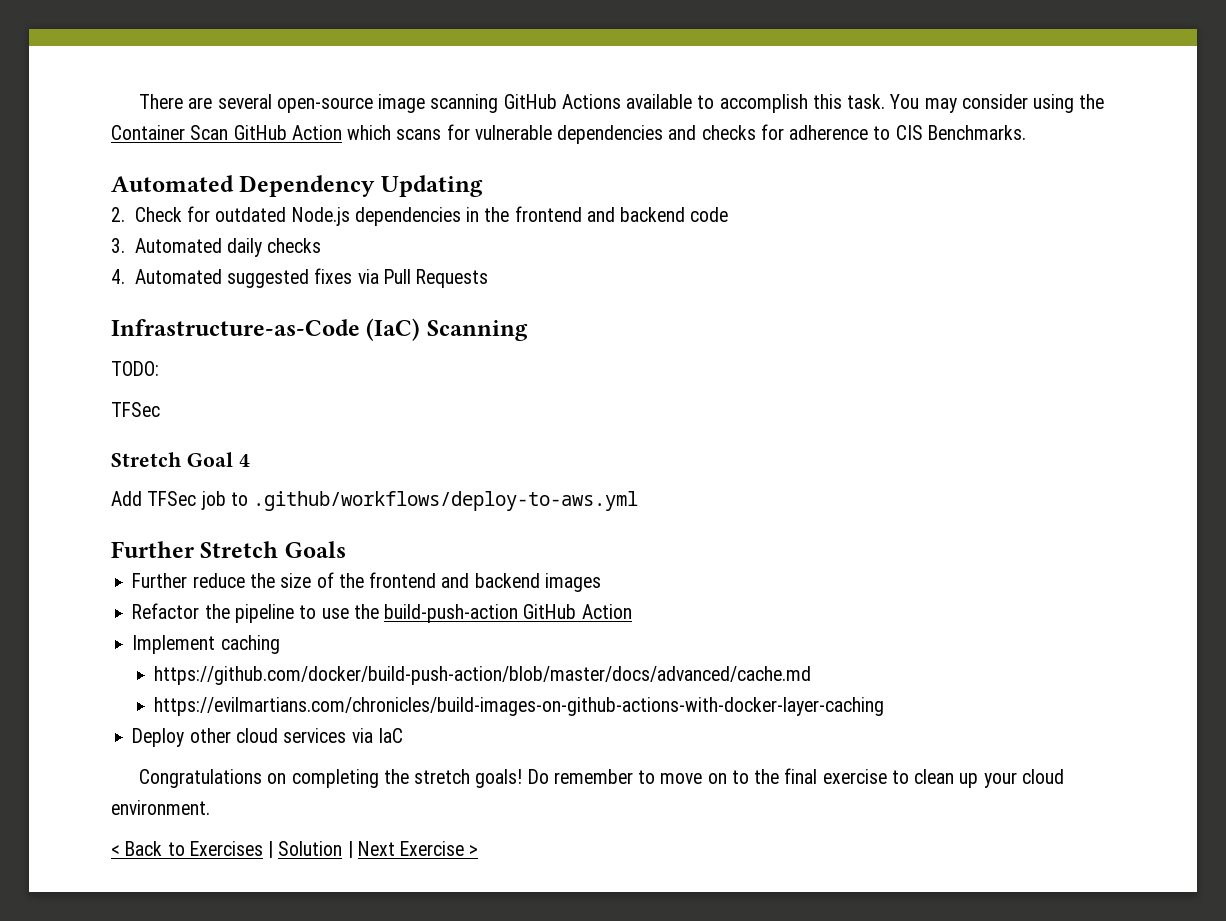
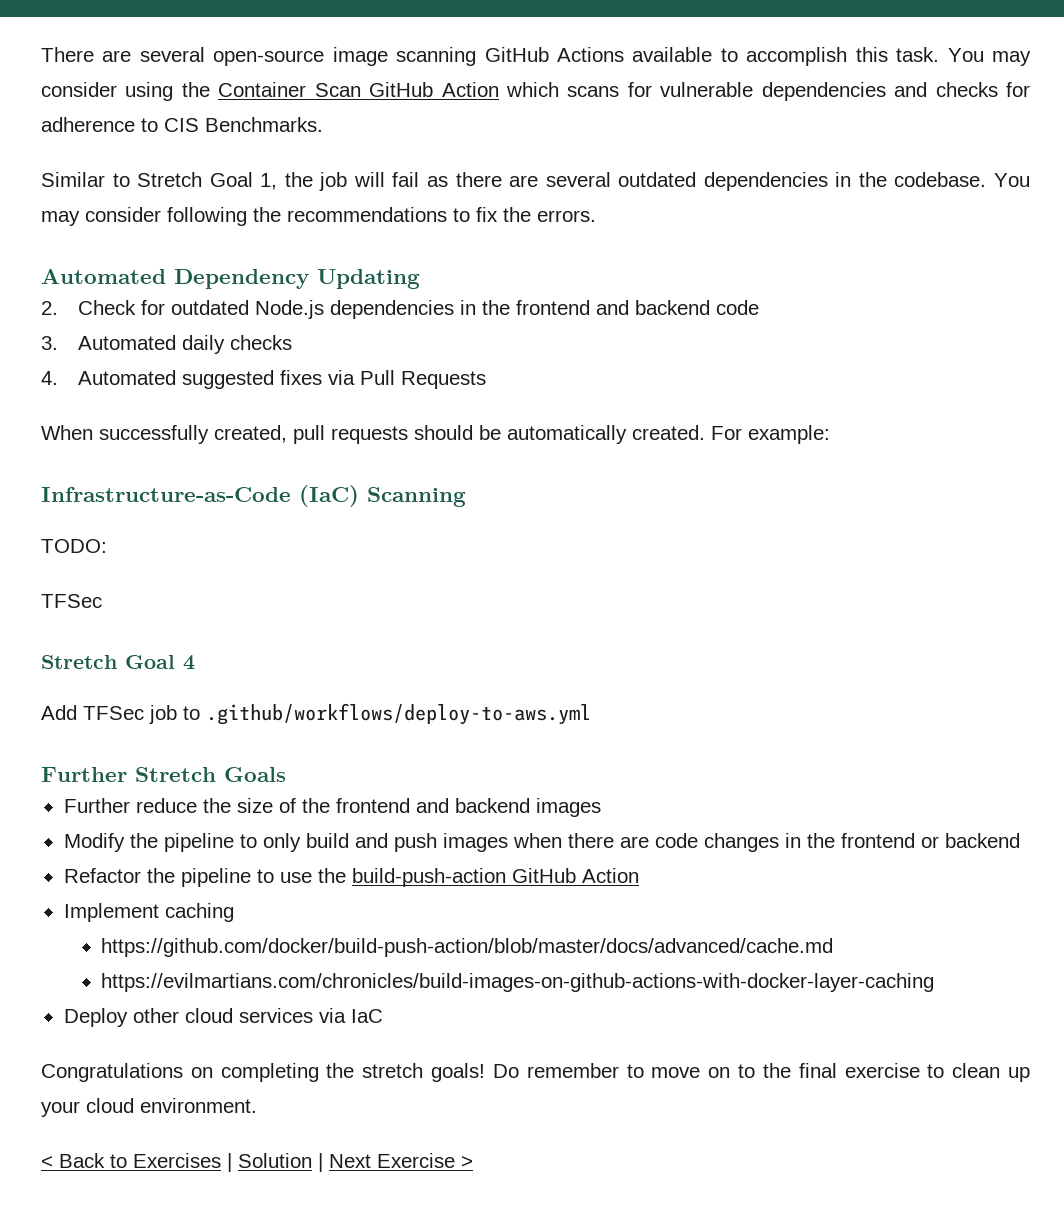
(1026, 132) none -> [41,172,1030,191] [41,207,596,226] // Similar to Stretch Goal 1, the job will fail as there are several outdated dependencies in the codebase. You may consider following the recommendations to fix the errors.
(489, 278) none -> [41,425,830,444] // When successfully created, pull requests should be automatically created. For example:
(601, 582) none -> [63,833,1020,852] // Modify the pipeline to only build and push images when there are code changes in the frontend or backend

